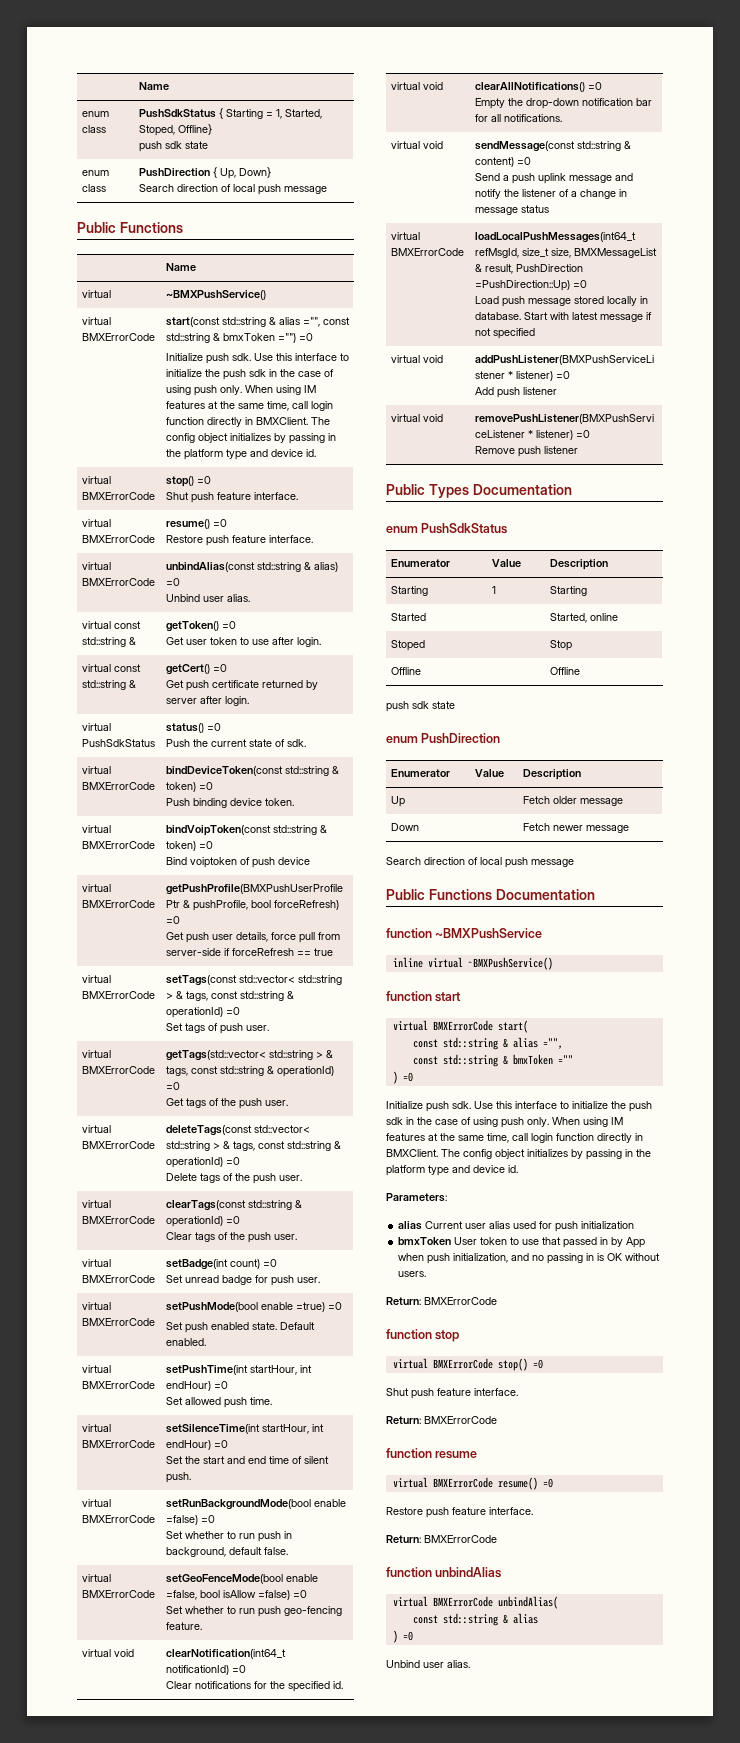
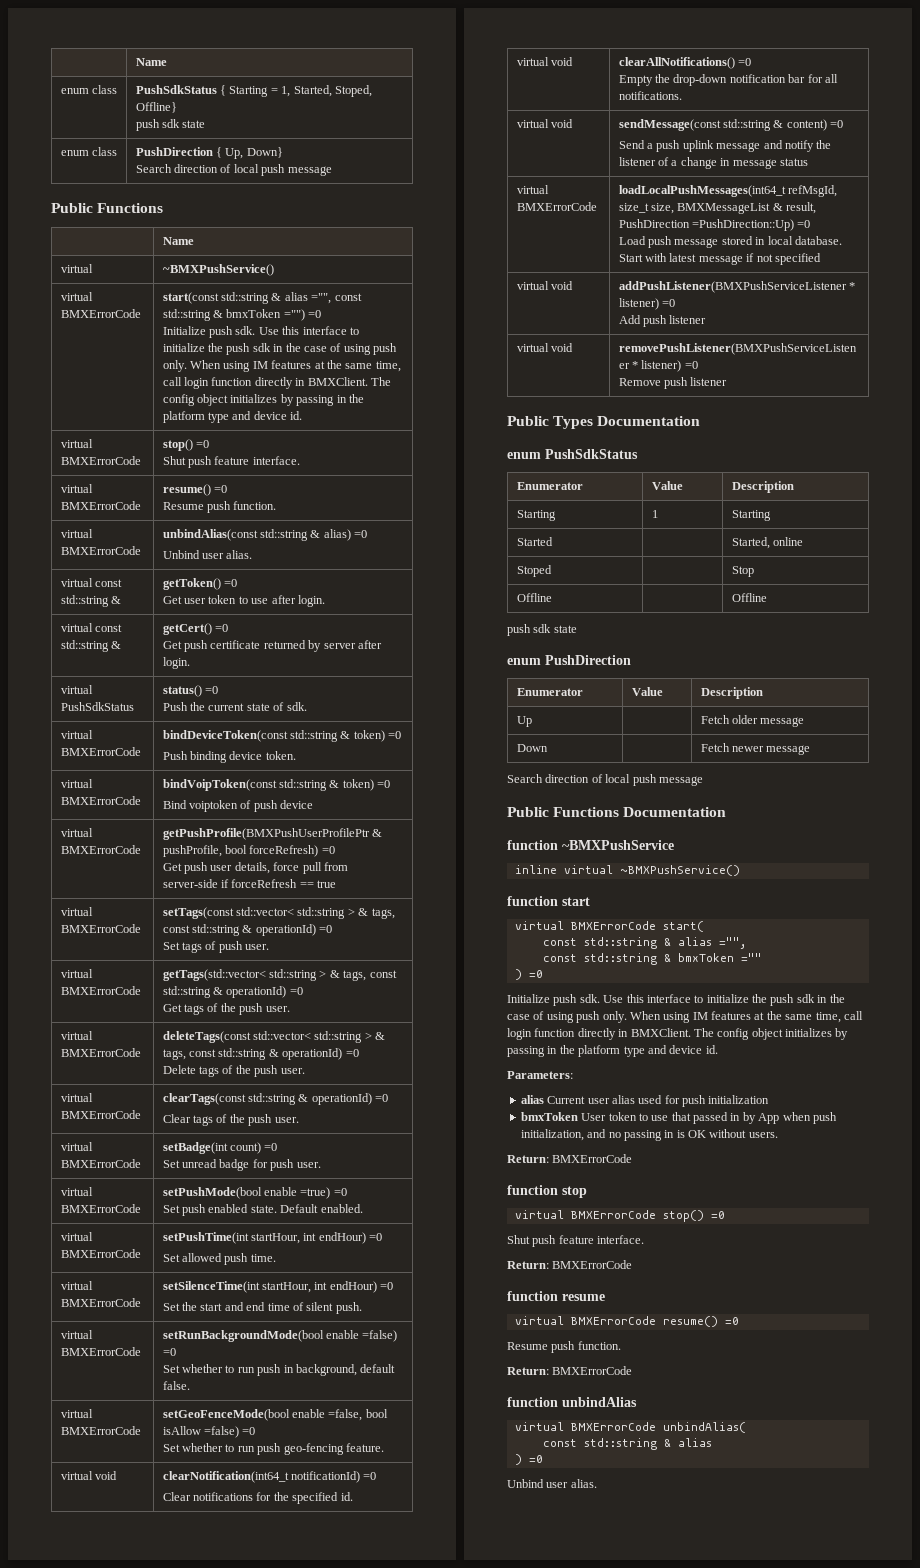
[165,535,313,546] Restore push feature interface. -> [162,501,277,513] Resume push function.
[606,296,648,306] locally in -> [755,236,793,245] in local
[386,1507,533,1518] Restore push feature interface. -> [507,1341,621,1353] Resume push function.

